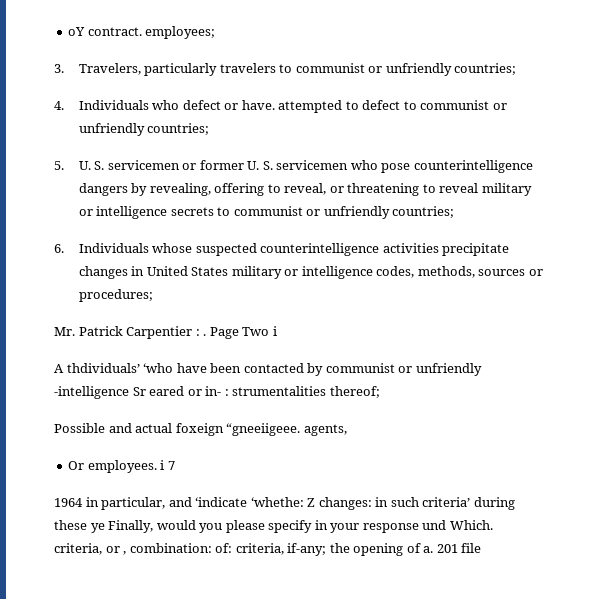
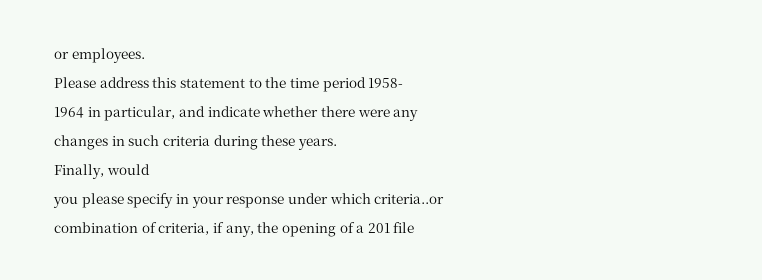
[68,26,216,39] [54,63,517,76] [54,100,507,113] [78,123,210,136] [54,160,533,173] [78,183,532,196] [78,206,455,219] [54,243,510,256] [78,266,543,279] [78,289,153,302] [54,326,277,339] [54,363,482,376] [54,386,380,399] [54,423,347,436] [68,460,175,473] [54,497,372,510] oY contract. employees; // 3. Travelers, particularly travelers to communist or unfriendly countries; // 4. Individuals who defect or have. attempted to defect to communist or unfriendly countries; // 5. U. S. servicemen or former U. S. servicemen who pose counterintelligence dangers by revealing, offering to reveal, or threatening to reveal military or intelligence secrets to communist or unfriendly countries; // 6. Individuals whose suspected counterintelligence activities precipitate changes in United States military or intelligence codes, methods, sources or procedures; // Mr. Patrick Carpentier : . Page Two i // A thdividuals’ ‘who have been contacted by communist or unfriendly -intelligence Sr eared or in- : strumentalities thereof; // Possible and actual foxeign “gneeiigeee. agents, // Or employees. i 7 // 1964 in particular, and ‘indicate ‘whethe: Z changes: -> [54,48,145,63] [54,77,404,92] [54,106,419,121] [54,135,108,150] or employees. // Please address this statement to the time period 1958- // 1964 in particular, and indicate whether there were any // changes
[422,497,471,507] criteria’ -> [162,136,210,146] criteria
[90,523,105,533] ye -> [297,138,337,150] years. //
(196, 525) none -> (150, 169) //
[422,520,493,530] [54,543,327,556] und Which. criteria, or , combination: of: criteria, if-any; -> [287,193,445,204] [54,222,254,237] under which criteria..or // combination of criteria, if any,
[423,546,434,553] a. -> [356,225,365,233] a

